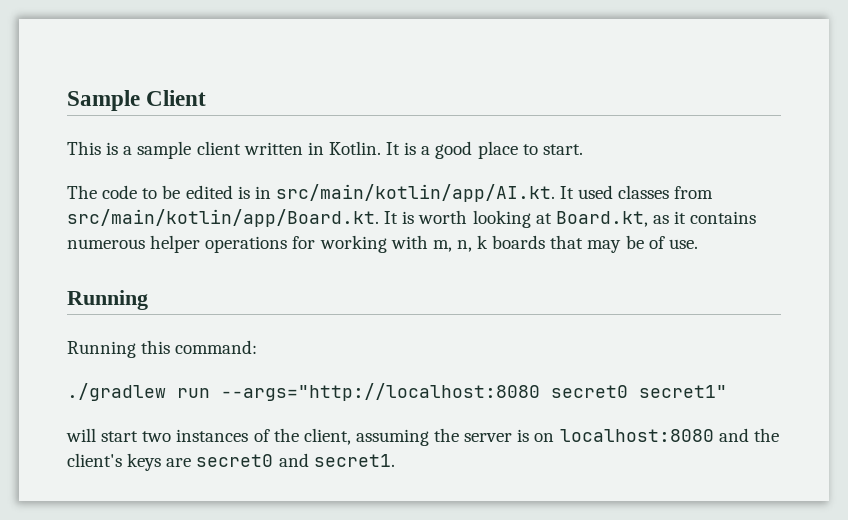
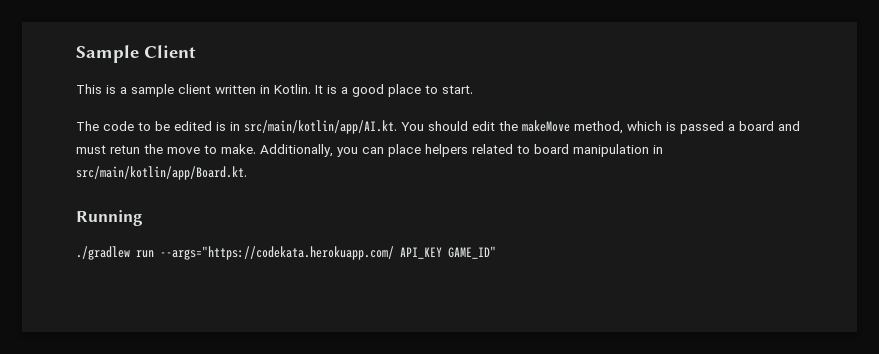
[560,185,714,199] [67,209,757,228] [67,235,698,253] [67,290,148,310] [67,340,258,358] [67,383,727,401] [66,428,779,446] [67,453,395,471] It used classes from src/main/kotlin/app/Board.kt. It is worth looking at Board.kt, as it contains numerous helper operations for working with m, n, k boards that may be of use. // Running // Running this command: // ./gradlew run --args="http://localhost:8080 secret0 secret1" // will start two instances of the client, assuming the server is on localhost:8080 and the client's keys are secret0 and secret1. -> [401,120,800,134] [76,144,663,157] [76,166,247,180] [76,210,143,226] [76,246,496,260] You should edit the makeMove method, which is passed a board and must retun the move to make. Additionally, you can place helpers related to board manipulation in src/main/kotlin/app/Board.kt. // Running // ./gradlew run --args="https://codekata.herokuapp.com/ API_KEY GAME_ID"

